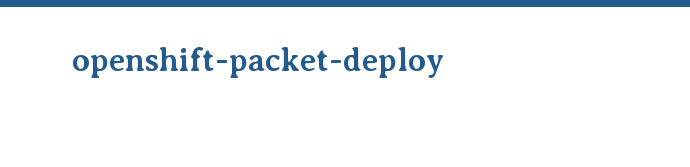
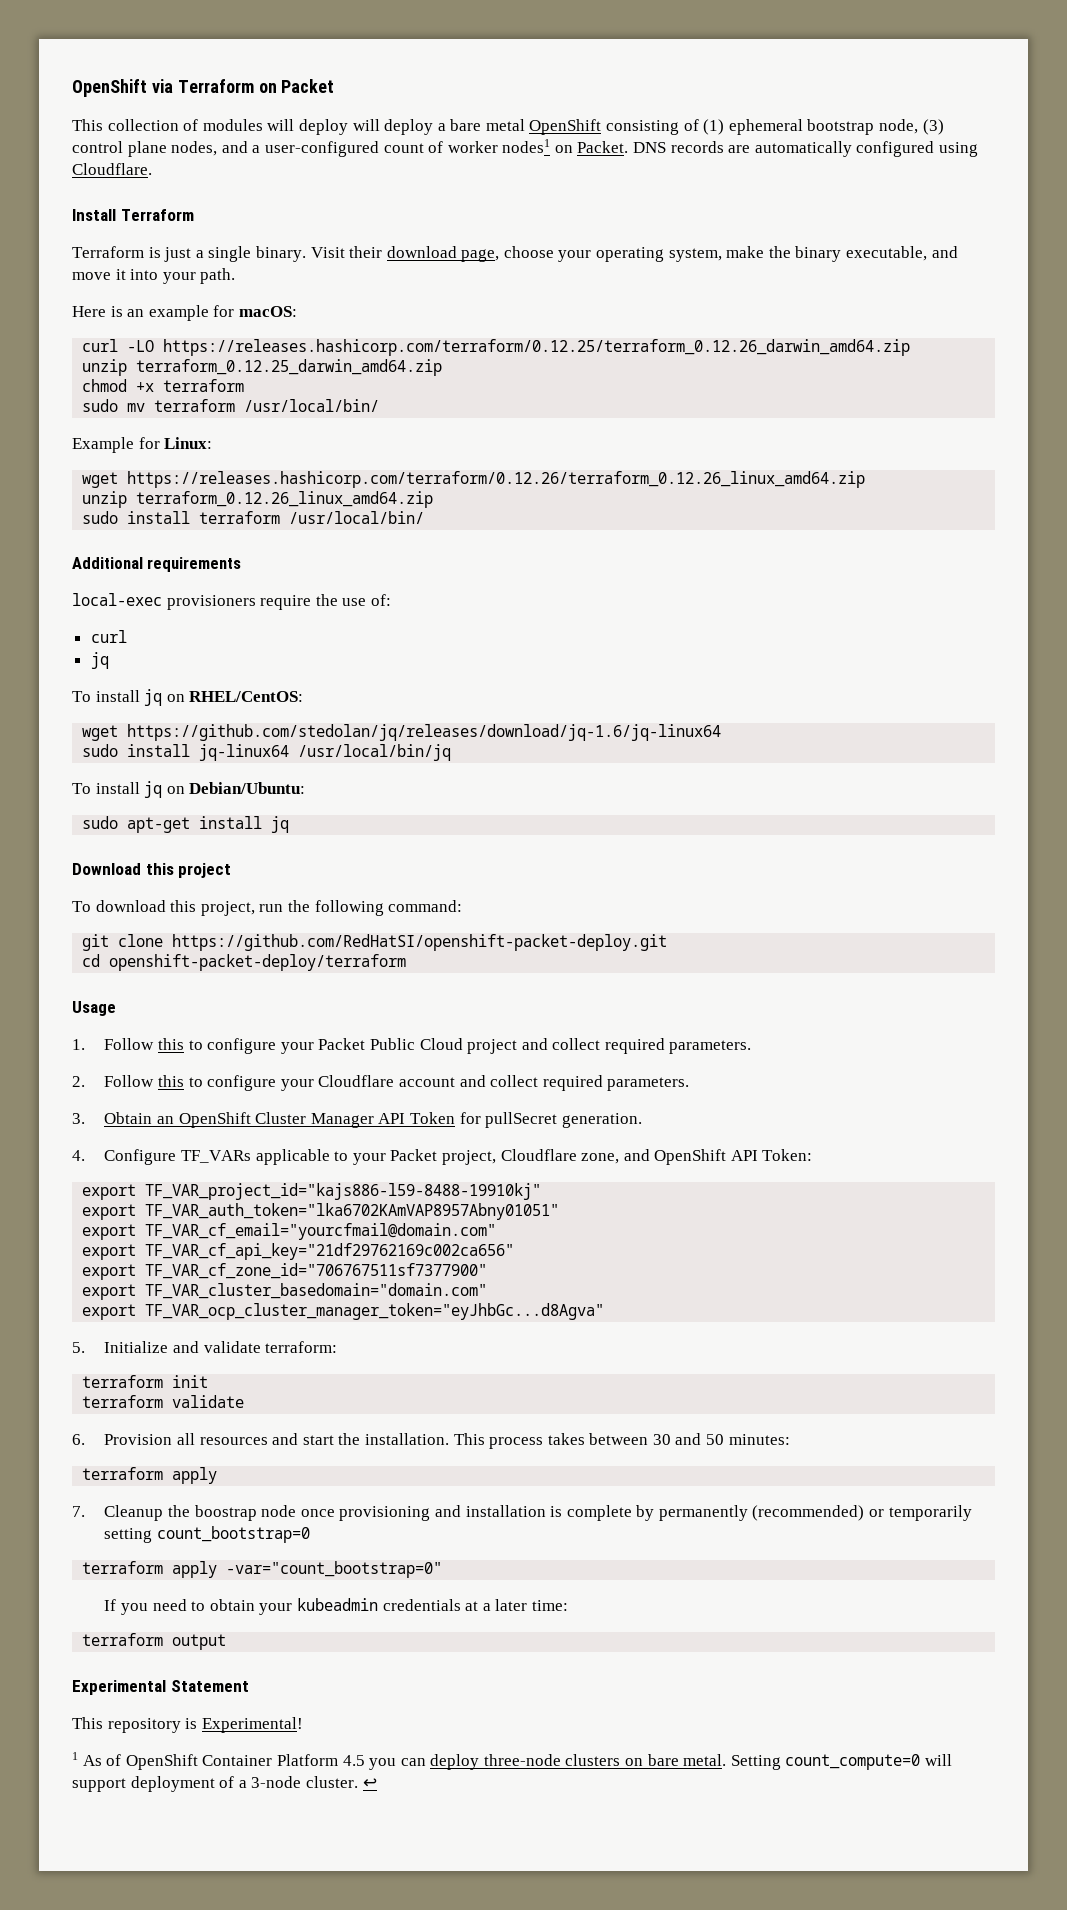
[72,47,444,78] openshift-packet-deploy -> [72,79,335,97] [72,119,944,135] [72,139,979,157] [72,163,152,175] [72,209,194,221] [72,246,958,262] [72,268,236,284] [72,305,297,321] [82,339,911,356] [82,359,443,376] [82,379,245,392] [82,399,380,412] [72,437,213,453] [82,471,866,488] [82,491,434,508] [82,511,425,524] [72,557,242,572] [72,593,391,610] [90,630,127,643] [90,652,109,669] [72,689,304,706] [82,724,722,741] [82,744,452,761] [72,781,306,798] [82,816,290,833] [72,863,232,878] [72,900,463,916] [82,934,668,951] [82,954,407,971] [72,1001,116,1016] [72,1038,752,1054] [72,1075,690,1091] [72,1112,642,1128] [72,1149,813,1165] [82,1183,542,1200] [82,1203,560,1220] [82,1223,497,1240] [82,1243,515,1260] [82,1263,488,1280] [82,1283,488,1300] [82,1303,605,1320] [72,1341,338,1353] [82,1375,209,1388] [82,1395,245,1408] [72,1433,790,1449] [82,1467,218,1484] [72,1505,972,1521] [104,1526,310,1543] [82,1561,443,1578] [104,1598,568,1615] [82,1633,227,1650] [72,1680,249,1695] [72,1717,303,1733] [72,1752,953,1770] [72,1776,377,1792] OpenShift via Terraform on Packet // This collection of modules will deploy will deploy a bare metal OpenShift consisting of (1) ephemeral bootstrap node, (3) control plane nodes, and a user-configured count of worker nodes1 on Packet. DNS records are automatically configured using Cloudflare. // Install Terraform // Terraform is just a single binary. Visit their download page, choose your operating system, make the binary executable, and move it into your path. // Here is an example for macOS: // curl -LO https://releases.hashicorp.com/terraform/0.12.25/terraform_0.12.26_darwin_amd64.zip // unzip terraform_0.12.25_darwin_amd64.zip // chmod +x terraform // sudo mv terraform /usr/local/bin/ // Example for Linux: // wget https://releases.hashicorp.com/terraform/0.12.26/terraform_0.12.26_linux_amd64.zip // unzip terraform_0.12.26_linux_amd64.zip // sudo install terraform /usr/local/bin/ // Additional requirements // local-exec provisioners require the use of: // curl // jq // To install jq on RHEL/CentOS: // wget https://github.com/stedolan/jq/releases/download/jq-1.6/jq-linux64 // sudo install jq-linux64 /usr/local/bin/jq // To install jq on Debian/Ubuntu: // sudo apt-get install jq // Download this project // To download this project, run the following command: // git clone https://github.com/RedHatSI/openshift-packet-deploy.git // cd openshift-packet-deploy/terraform // Usage // 1. Follow this to configure your Packet Public Cloud project and collect required parameters. // 2. Follow this to configure your Cloudflare account and collect required parameters. // 3. Obtain an OpenShift Cluster Manager API Token for pullSecret generation. // 4. Configure TF_VARs applicable to your Packet project, Cloudflare zone, and OpenShift API Token: // export TF_VAR_project_id="kajs886-l59-8488-19910kj" // export TF_VAR_auth_token="lka6702KAmVAP8957Abny01051" // export TF_VAR_cf_email="yourcfmail@domain.com" // export TF_VAR_cf_api_key="21df29762169c002ca656" // export TF_VAR_cf_zone_id="706767511sf7377900" // export TF_VAR_cluster_basedomain="domain.com" // export TF_VAR_ocp_cluster_manager_token="eyJhbGc...d8Agva" // 5. Initialize and validate terraform: // terraform init // terraform validate // 6. Provision all resources and start the installation. This process takes between 30 and 50 minutes: // terraform apply // 7. Cleanup the boostrap node once provisioning and installation is complete by permanently (recommended) or temporarily setting count_bootstrap=0 // terraform apply -var="count_bootstrap=0" // If you need to obtain your kubeadmin credentials at a later time: // terraform output // Experimental Statement // This repository is Experimental! // 1 As of OpenShift Container Platform 4.5 you can deploy three-node clusters on bare metal. Setting count_compute=0 will support deployment of a 3-node cluster. ↩

